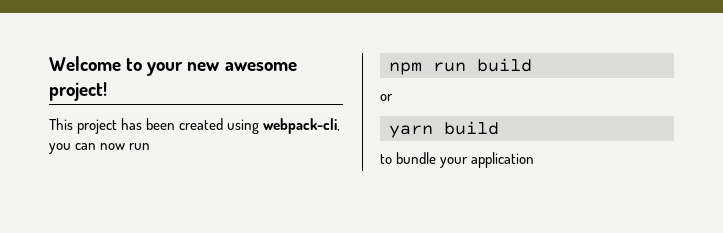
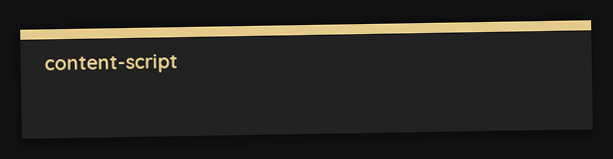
[49,56,297,76] [49,82,107,101] [49,118,341,134] [49,143,151,154] [389,58,532,75] [380,94,393,101] [389,121,499,138] [380,152,535,168] Welcome to your new awesome project! // This project has been created using webpack-cli, you can now run // npm run build // or // yarn build // to bundle your application -> [44,53,178,75] content-script

